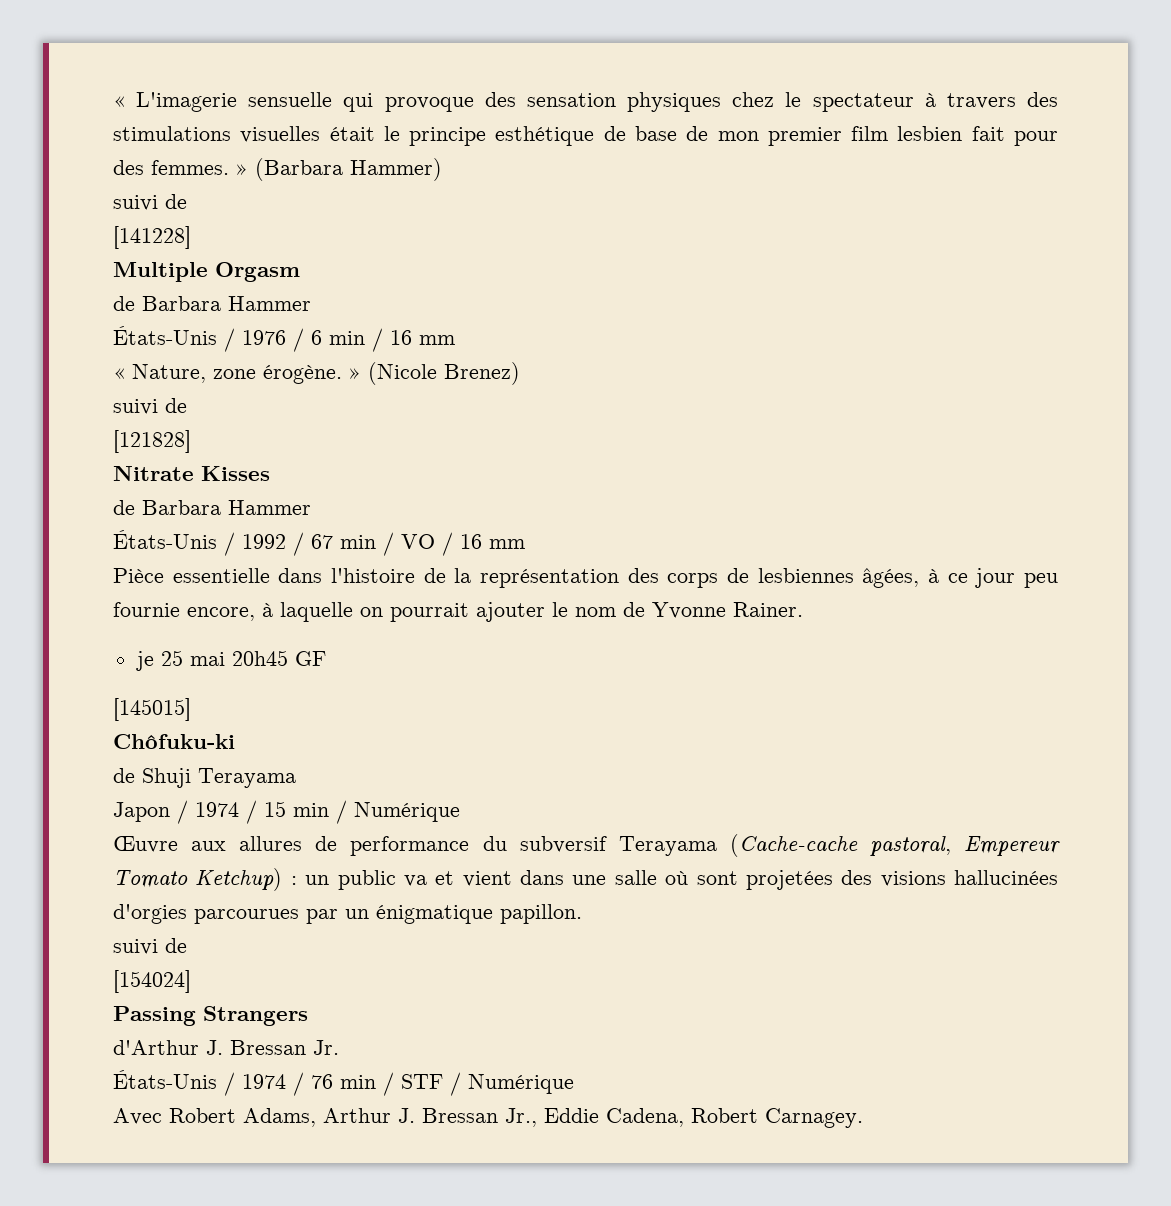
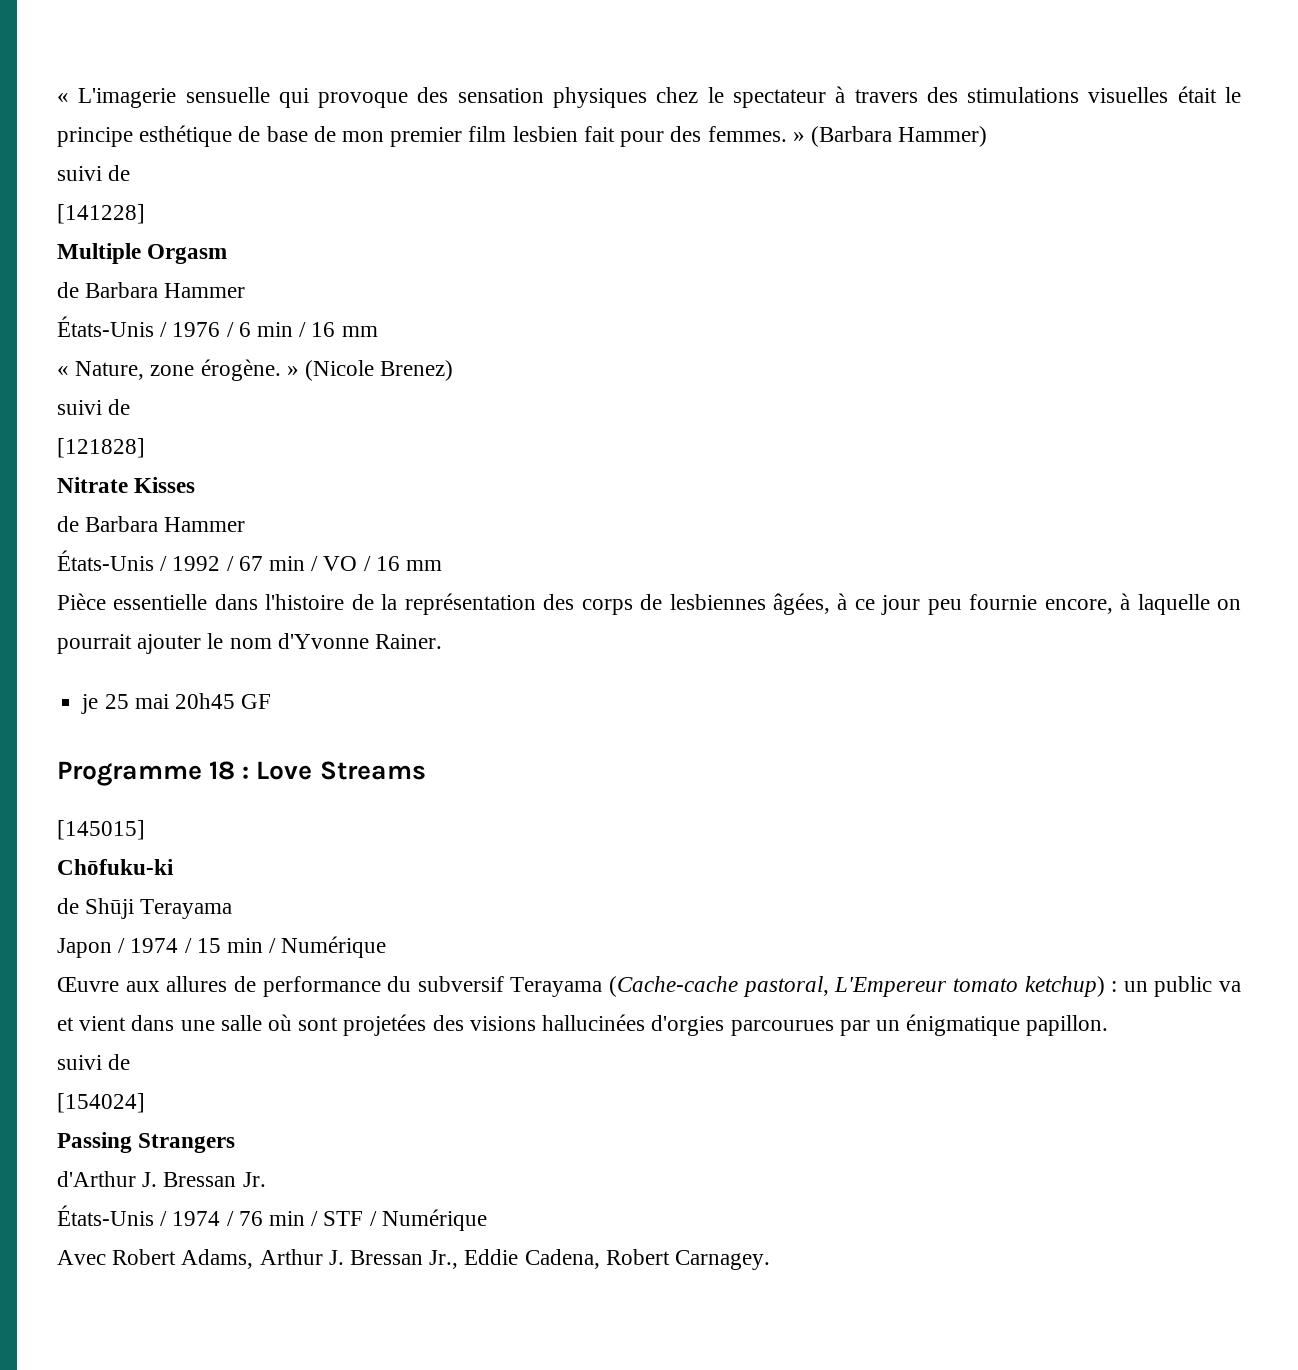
[623,602,726,619] de Yvonne -> [277,633,369,649] d'Yvonne
(326, 658) none -> [57,761,426,786] // Programme 18 : Love Streams
[113,734,235,749] [113,768,191,788] Chôfuku-ki // de Shuji -> [57,859,174,875] [57,898,135,919] Chōfuku-ki // de Shūji
[964,836,1060,856] [113,868,283,891] Empereur Tomato Ketchup) -> [834,976,1105,997] L'Empereur tomato ketchup)

